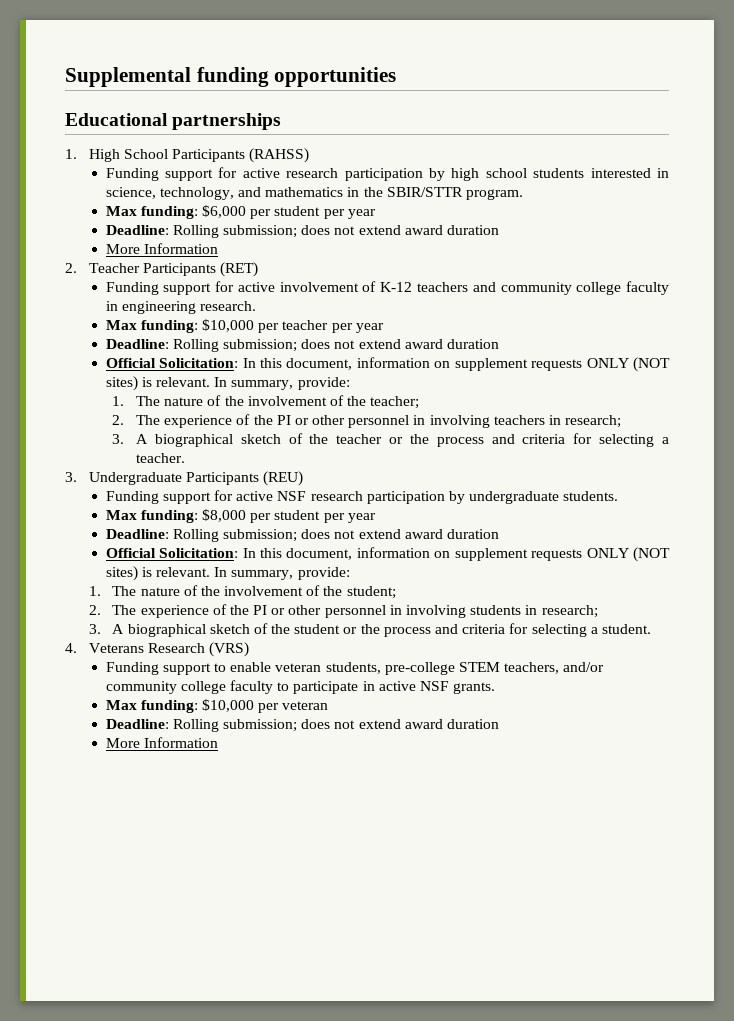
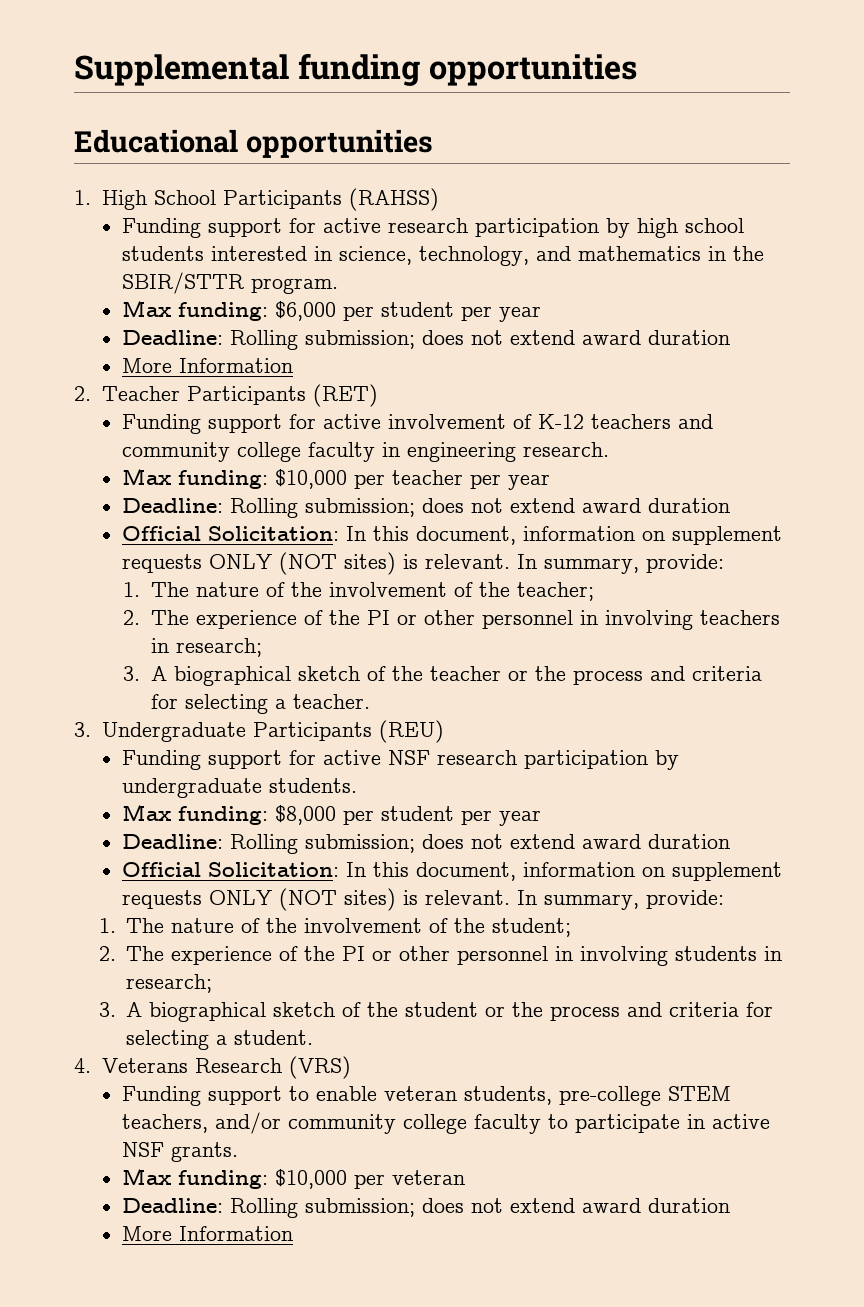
[172,113,282,130] partnerships -> [245,129,433,158] opportunities

